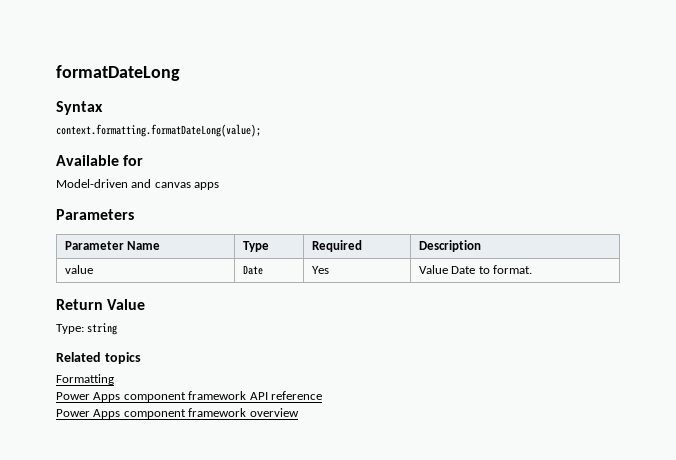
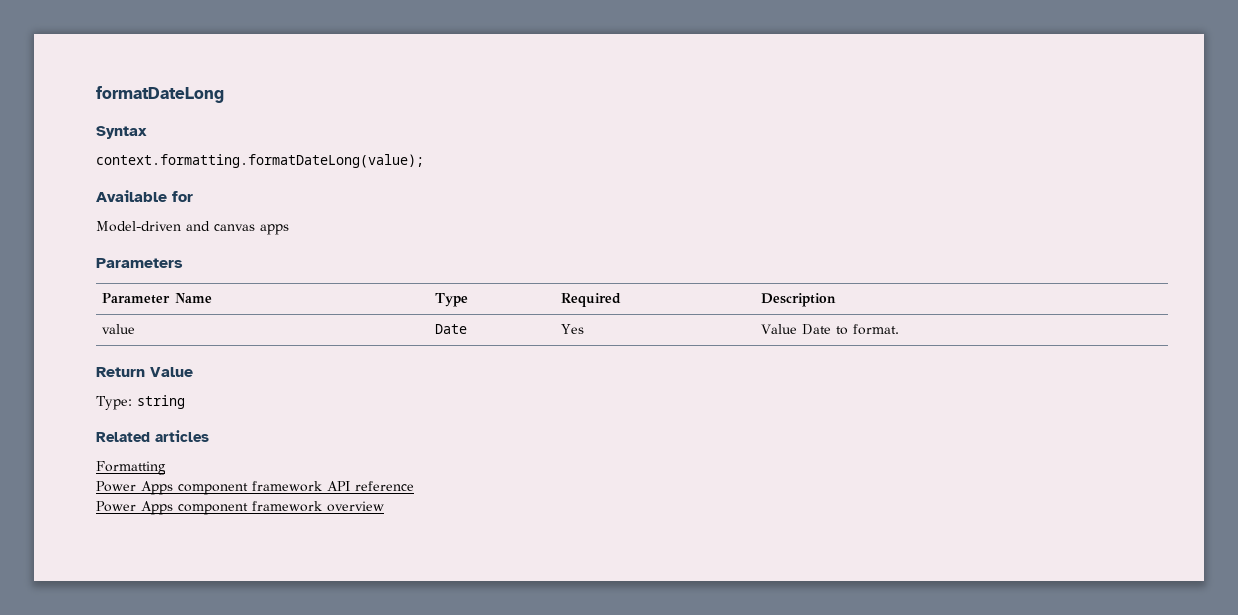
[104,352,141,364] topics -> [155,430,209,442] articles

